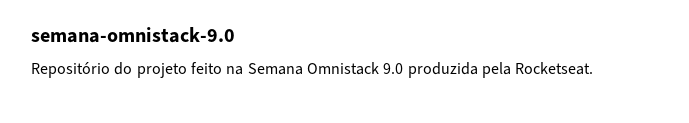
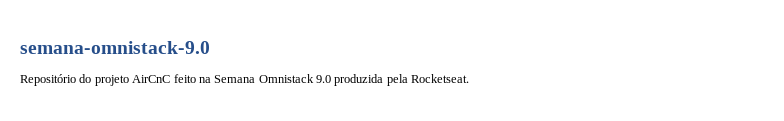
(187, 70) none -> [132,75,171,83] AirCnC

